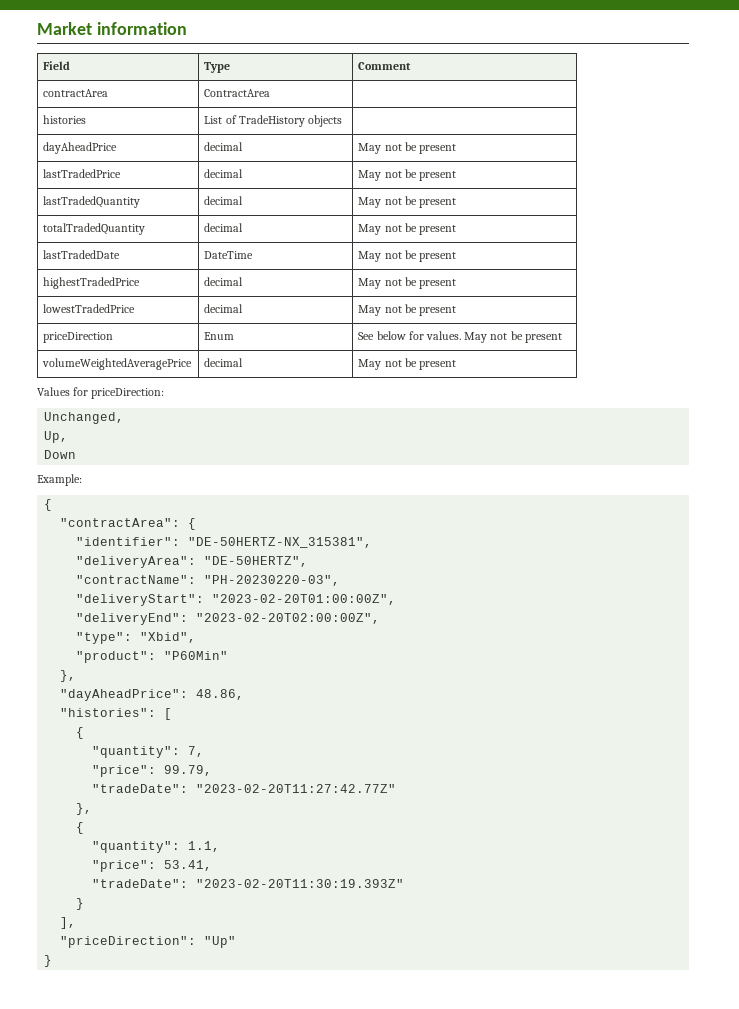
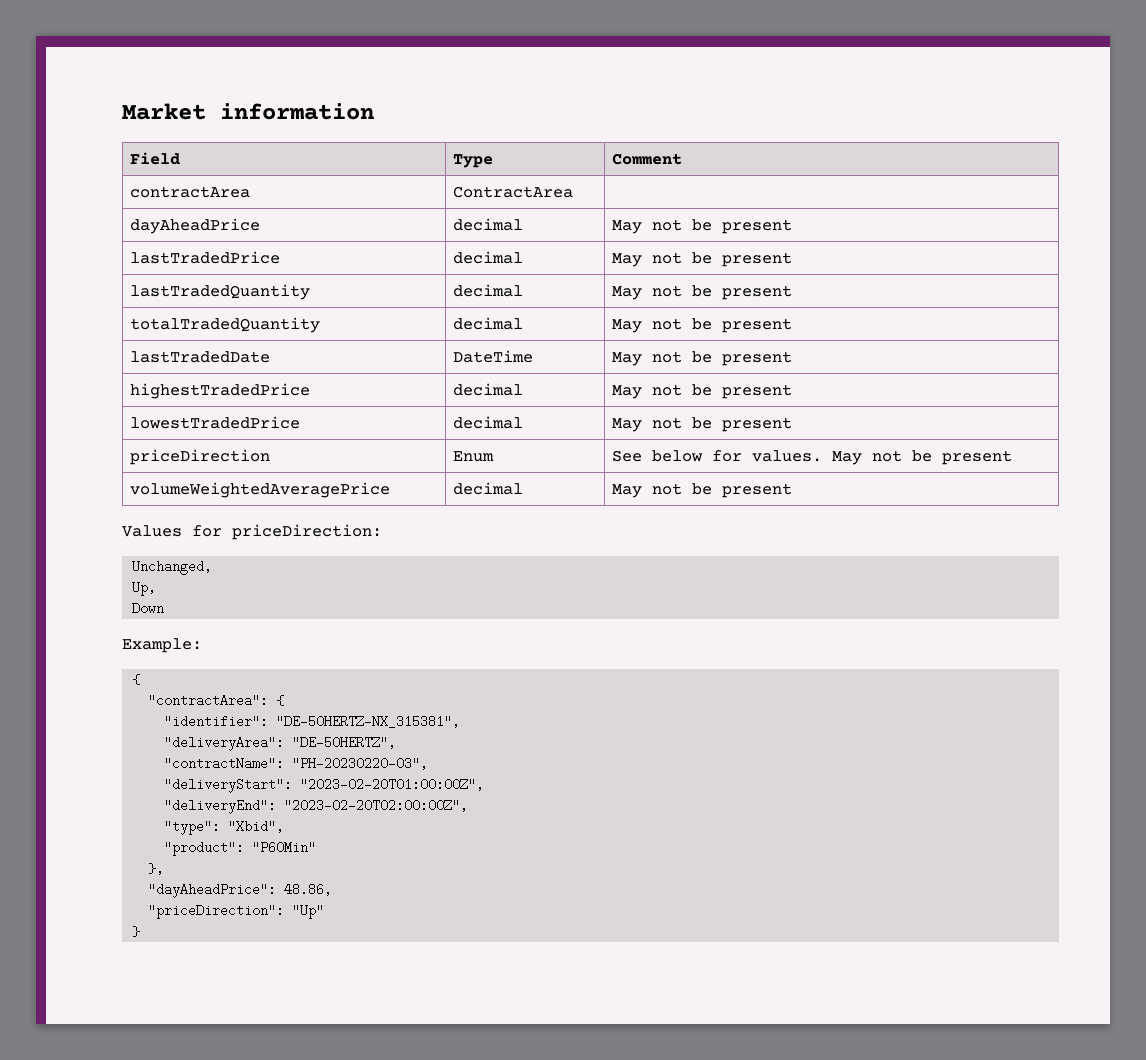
[43,115,87,124] [204,115,342,127] // histories | List of TradeHistory objects | -> (573, 192) none
[60,708,173,720] [76,727,85,739] [92,746,205,758] [92,765,213,777] [92,784,397,793] [76,803,93,815] [76,822,85,834] [92,841,221,853] [92,860,213,872] [92,879,405,888] [76,898,85,910] [60,917,77,929] // "histories": [ // { // "quantity": 7, // "price": 99.79, // "tradeDate": "2023-02-20T11:27:42.77Z" // }, // { // "quantity": 1.1, // "price": 53.41, // "tradeDate": "2023-02-20T11:30:19.393Z" // } // ], -> (333, 889) none

